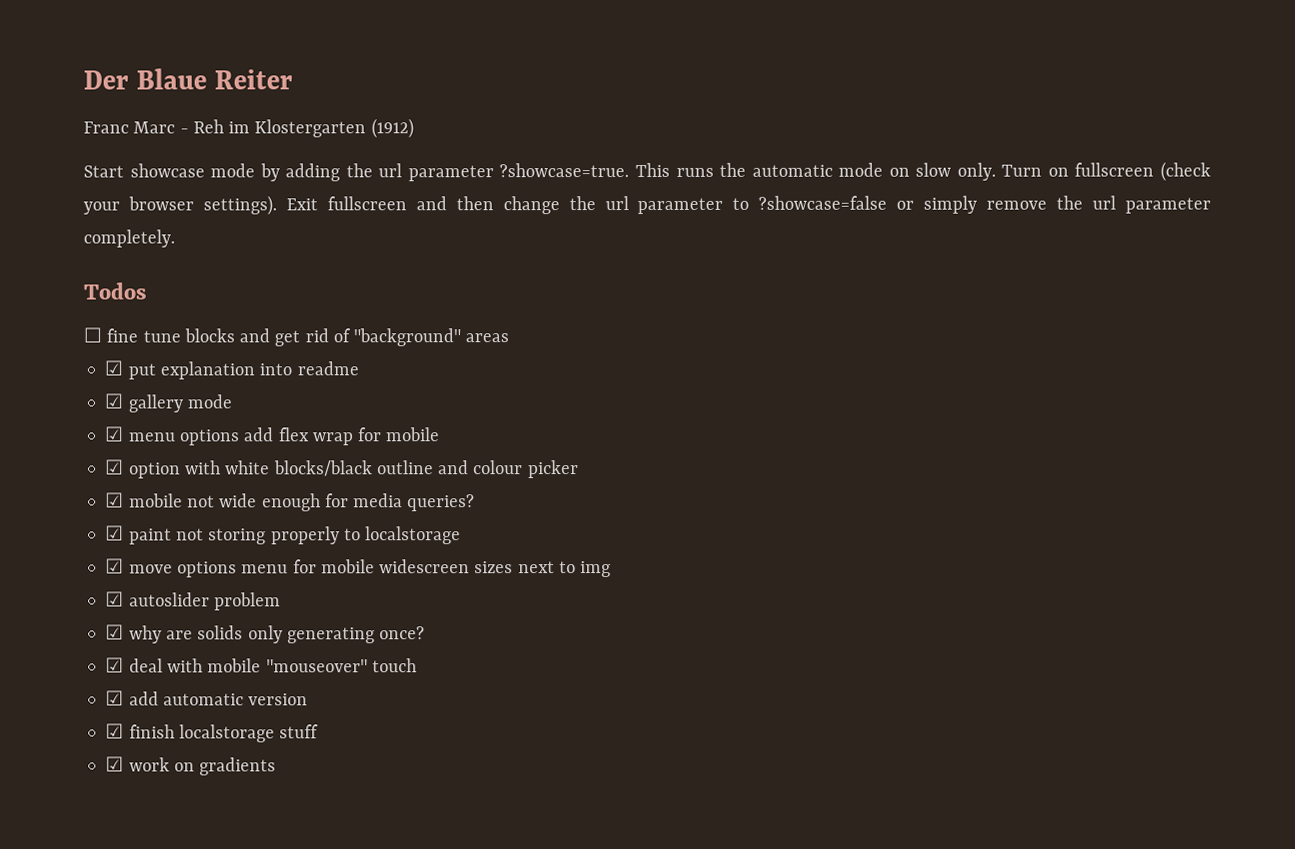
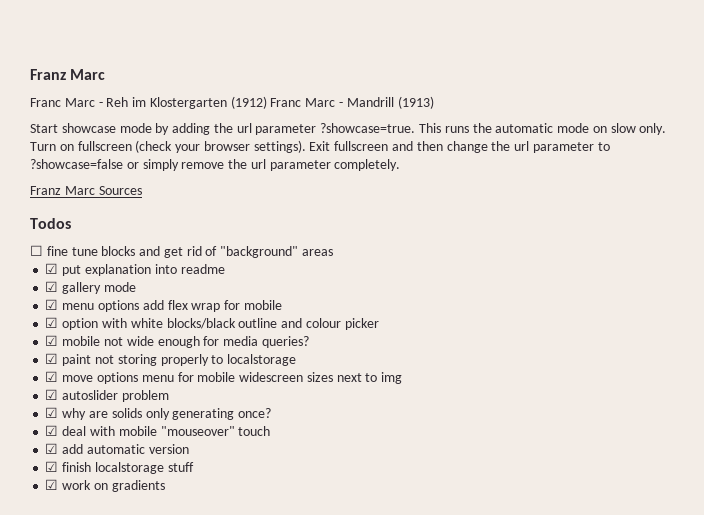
[83,68,294,90] Der Blaue Reiter -> [30,69,106,80] Franz Marc
(414, 128) none -> [270,96,434,109] Franc Marc - Mandrill (1913)
(175, 238) none -> [30,186,142,195] // Franz Marc Sources

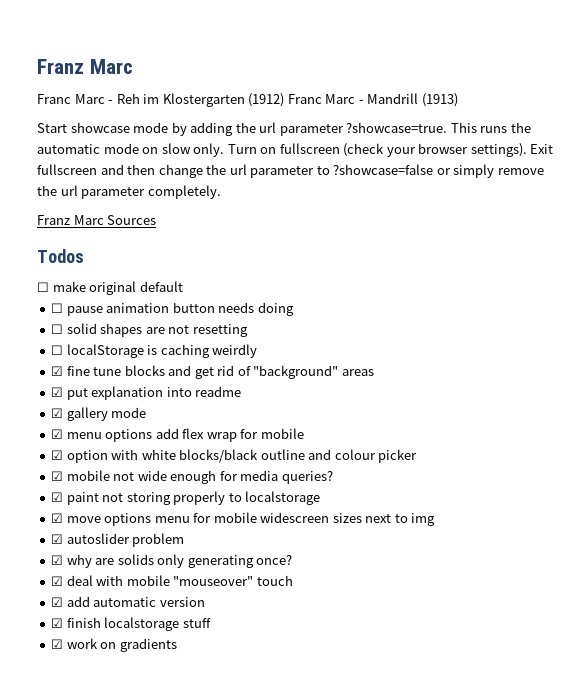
(43, 250) none -> [52,281,183,295] [51,302,294,316] [51,323,248,337] [51,344,258,358] [51,366,64,376] make original default // ☐ pause animation button needs doing // ☐ solid shapes are not resetting // ☐ localStorage is caching weirdly // ☑

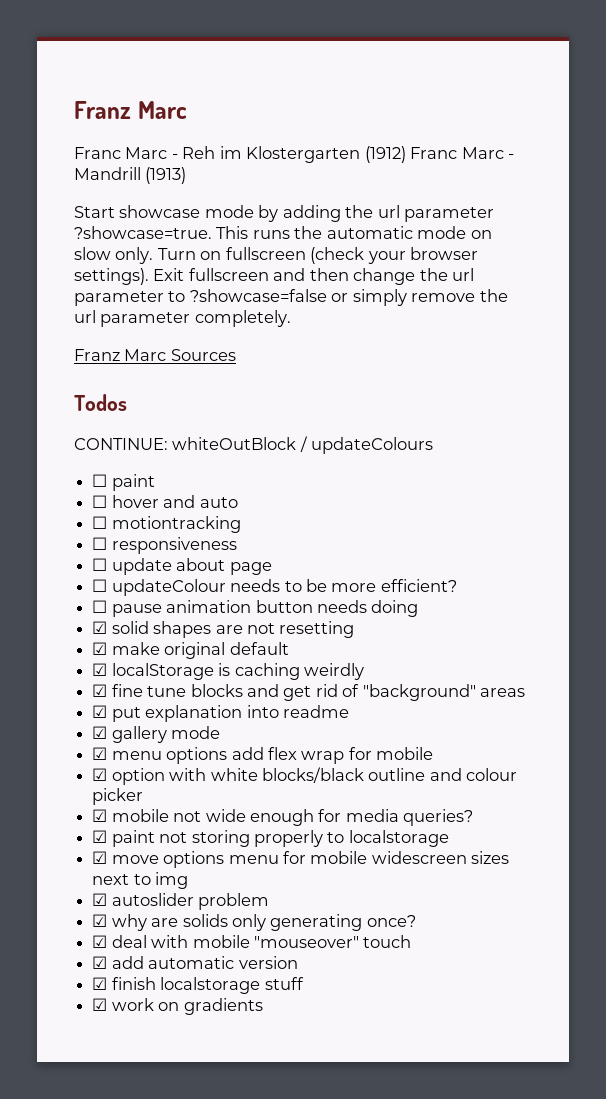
[37,281,183,295] ☐ make original default -> [74,436,434,454] [92,474,155,491] [92,495,238,508] [92,516,241,533] [92,537,237,554] [92,558,272,575] [92,579,457,596] CONTINUE: whiteOutBlock / updateColours // ☐ paint // ☐ hover and auto // ☐ motiontracking // ☐ responsiveness // ☐ update about page // ☐ updateColour needs to be more efficient?
[51,324,64,334] ☐ -> [92,621,108,634] ☑
[51,345,64,355] ☐ -> [92,642,289,659] [92,663,108,676] ☑ make original default // ☑

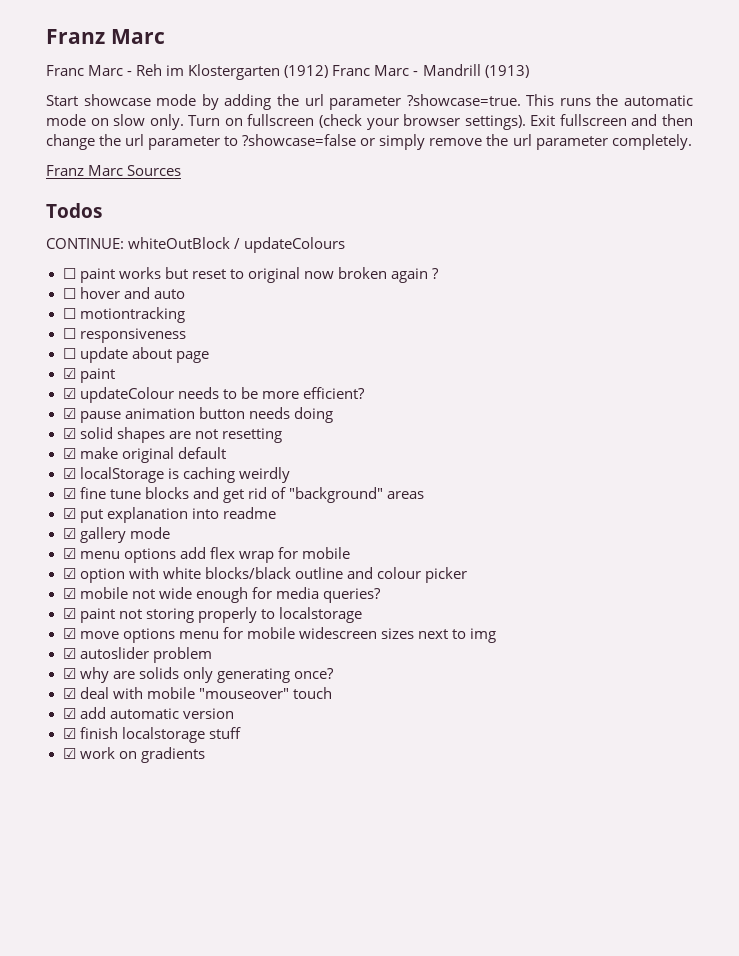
(155, 482) none -> [118,267,440,283] works but reset to original now broken again ?
[92,579,108,592] ☐ -> [62,368,115,383] [62,388,76,399] ☑ paint // ☑
[92,600,108,613] ☐ -> [62,408,76,419] ☑

